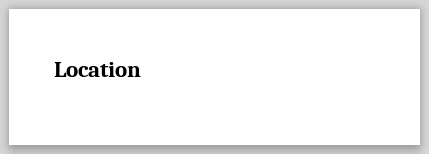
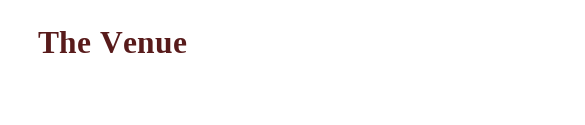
[54,62,141,77] Location -> [38,31,187,53] The Venue

